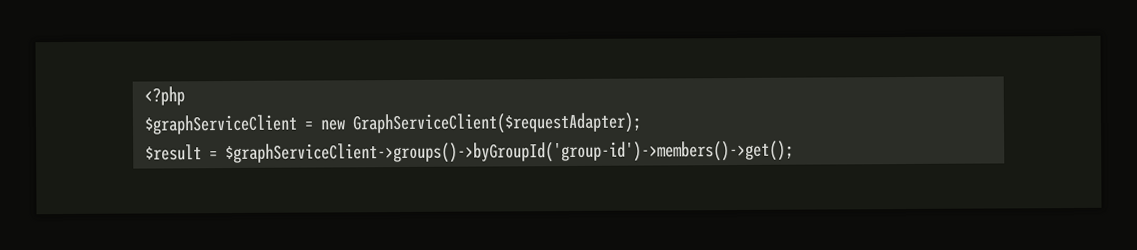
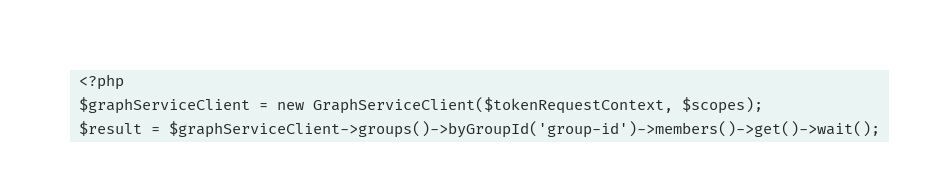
[352,112,642,135] GraphServiceClient($requestAdapter); -> [312,97,763,114] GraphServiceClient($tokenRequestContext, $scopes);
[225,140,794,165] $graphServiceClient->groups()->byGroupId('group-id')->members()->get(); -> [168,121,880,138] $graphServiceClient->groups()->byGroupId('group-id')->members()->get()->wait();

